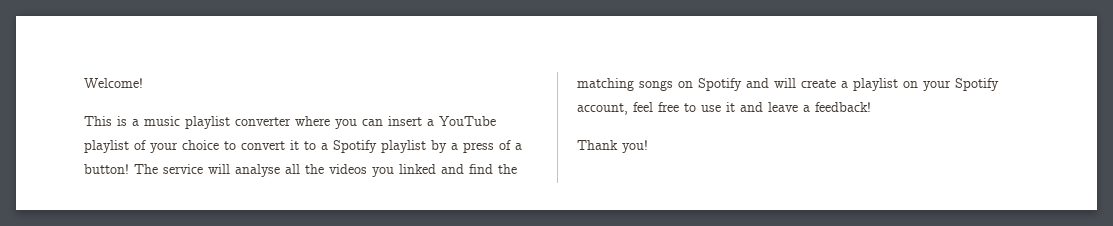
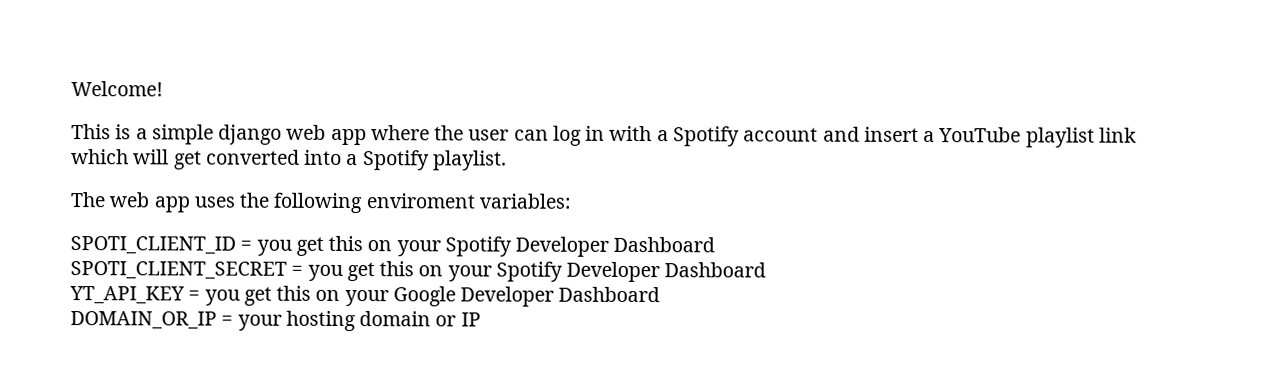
[144,116,496,129] [84,140,522,153] [84,164,517,177] [577,78,999,91] [577,102,871,115] [577,140,648,153] music playlist converter where you can insert a YouTube playlist of your choice to convert it to a Spotify playlist by a press of a button! The service will analyse all the videos you linked and find the matching songs on Spotify and will create a playlist on your Spotify account, feel free to use it and leave a feedback! // Thank you! -> [151,124,1137,148] [71,149,507,171] [70,192,571,214] [70,235,716,257] [70,261,767,283] [69,285,661,307] [70,310,481,332] simple django web app where the user can log in with a Spotify account and insert a YouTube playlist link which will get converted into a Spotify playlist. // The web app uses the following enviroment variables: // SPOTI_CLIENT_ID = you get this on your Spotify Developer Dashboard // SPOTI_CLIENT_SECRET = you get this on your Spotify Developer Dashboard // YT_API_KEY = you get this on your Google Developer Dashboard // DOMAIN_OR_IP = your hosting domain or IP

